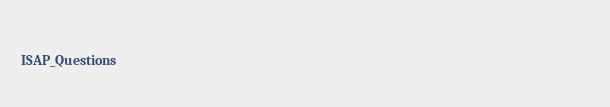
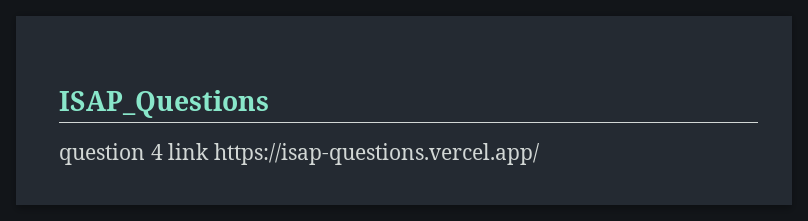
(116, 61) none -> [59,143,541,165] // question 4 link https://isap-questions.vercel.app/

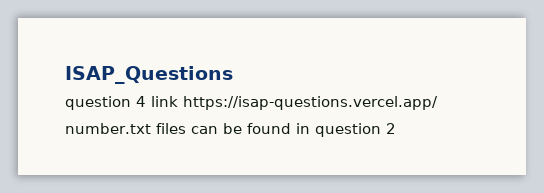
(541, 154) none -> [65,123,396,137] // number.txt files can be found in question 2

